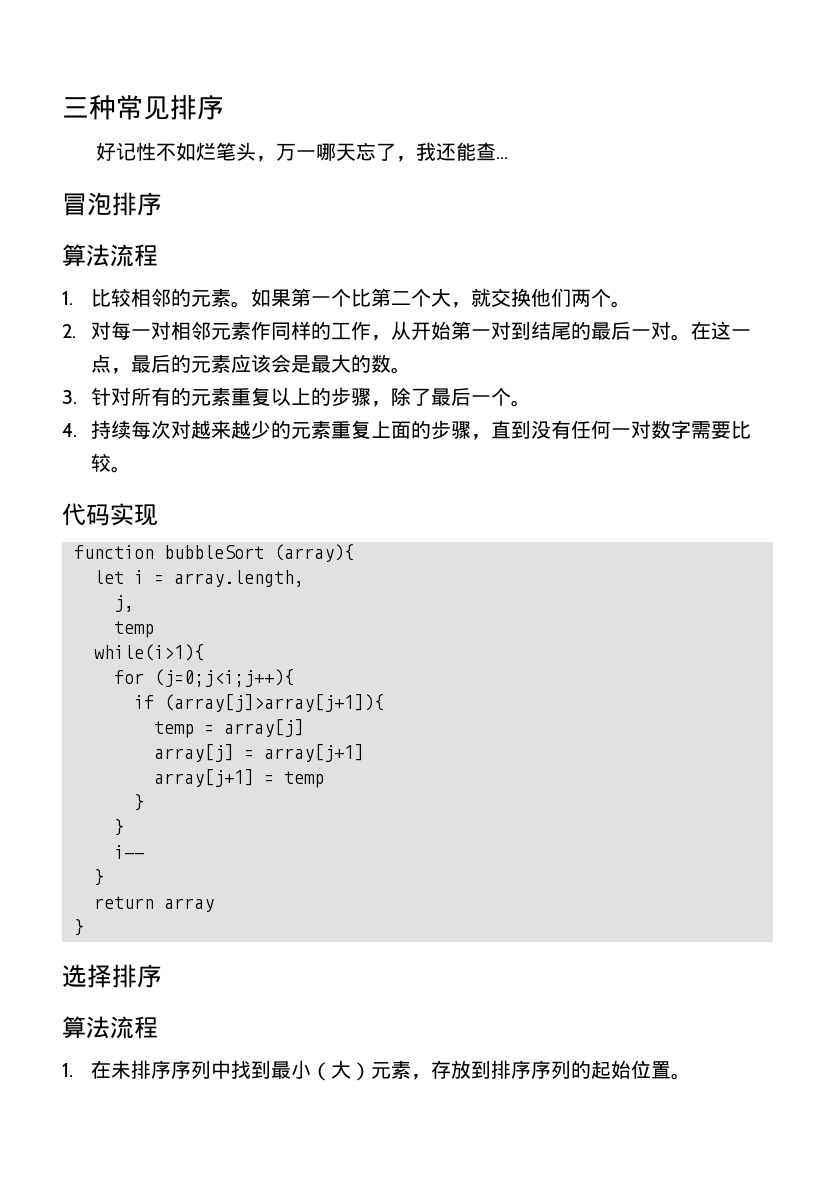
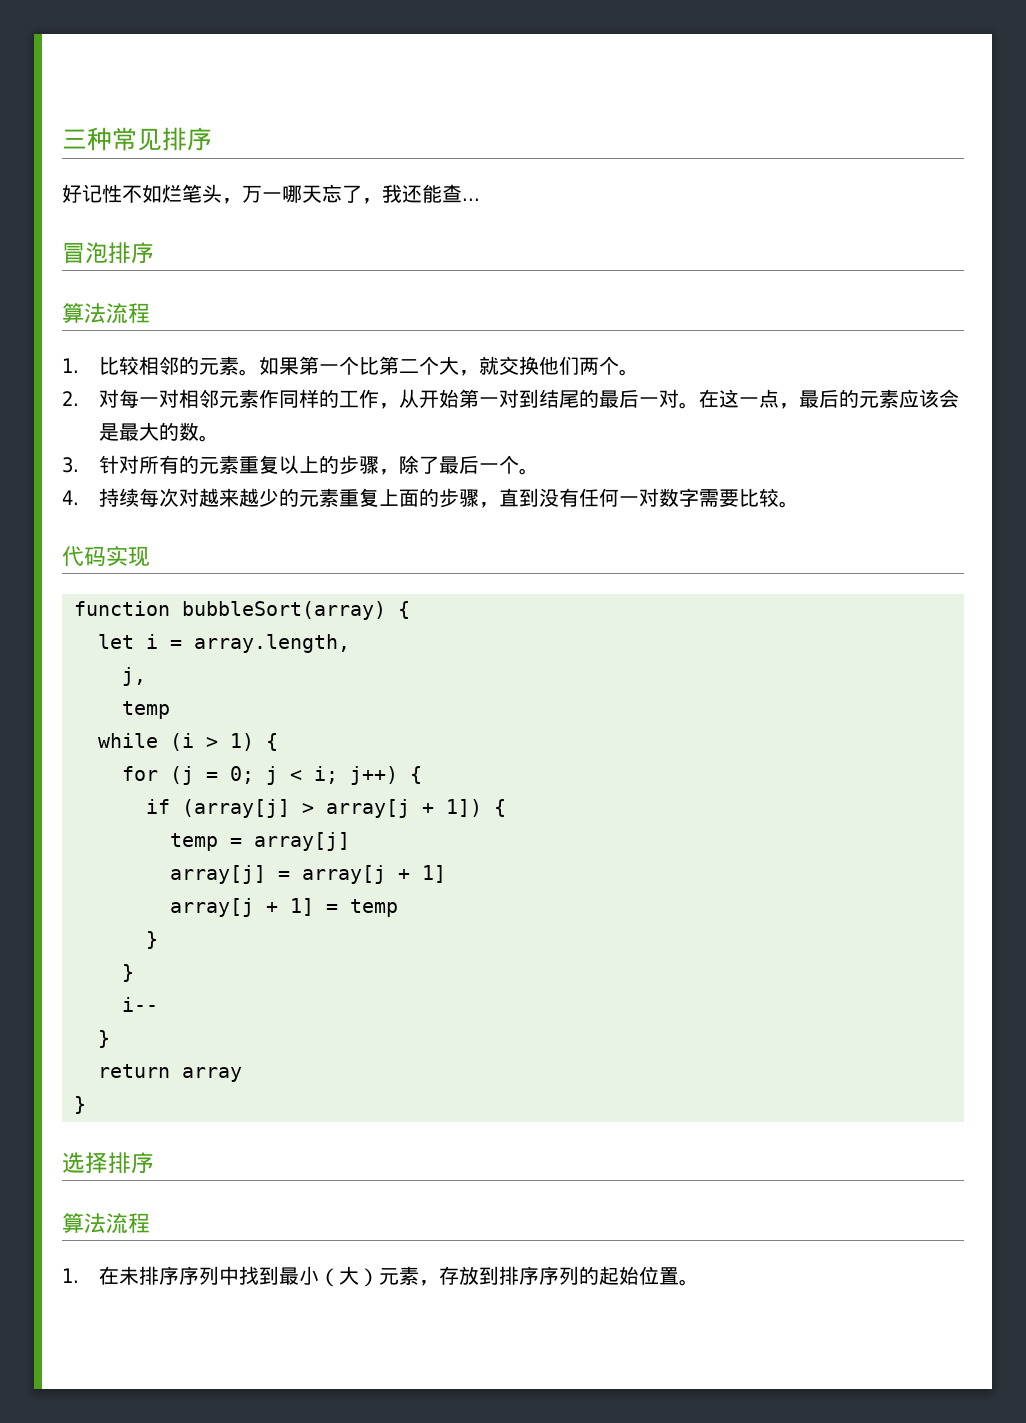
[164,544,354,562] bubbleSort (array){ -> [182,601,410,620] bubbleSort(array) {
[94,644,204,661] [114,669,294,687] [134,694,384,712] while(i>1){ // for (j=0;j<i;j++){ // if (array[j]>array[j+1]){ -> [98,733,278,751] [122,766,422,785] [146,799,506,818] while (i > 1) { // for (j = 0; j < i; j++) { // if (array[j] > array[j + 1]) {
[264,744,364,762] [154,769,254,787] array[j+1] // array[j+1] -> [302,865,446,884] [170,898,314,917] array[j + 1] // array[j + 1]

